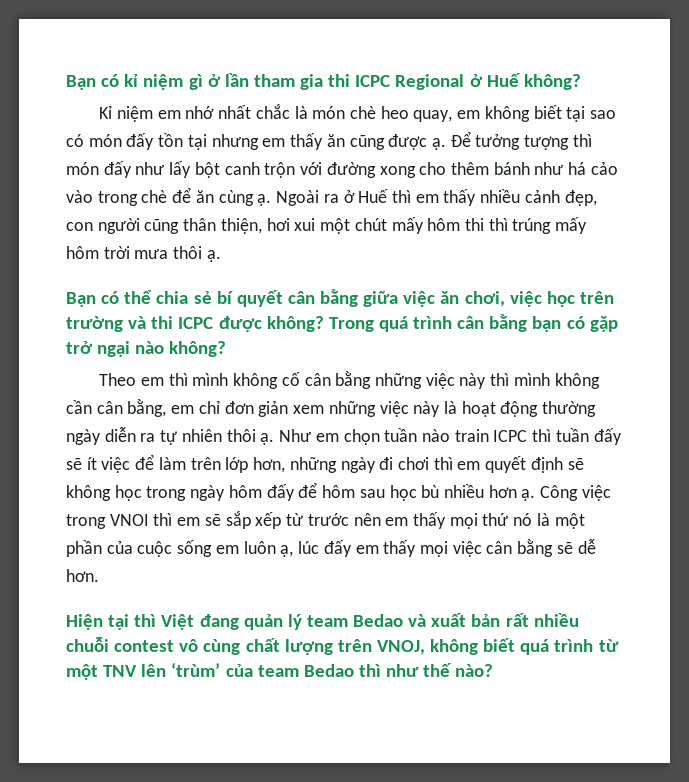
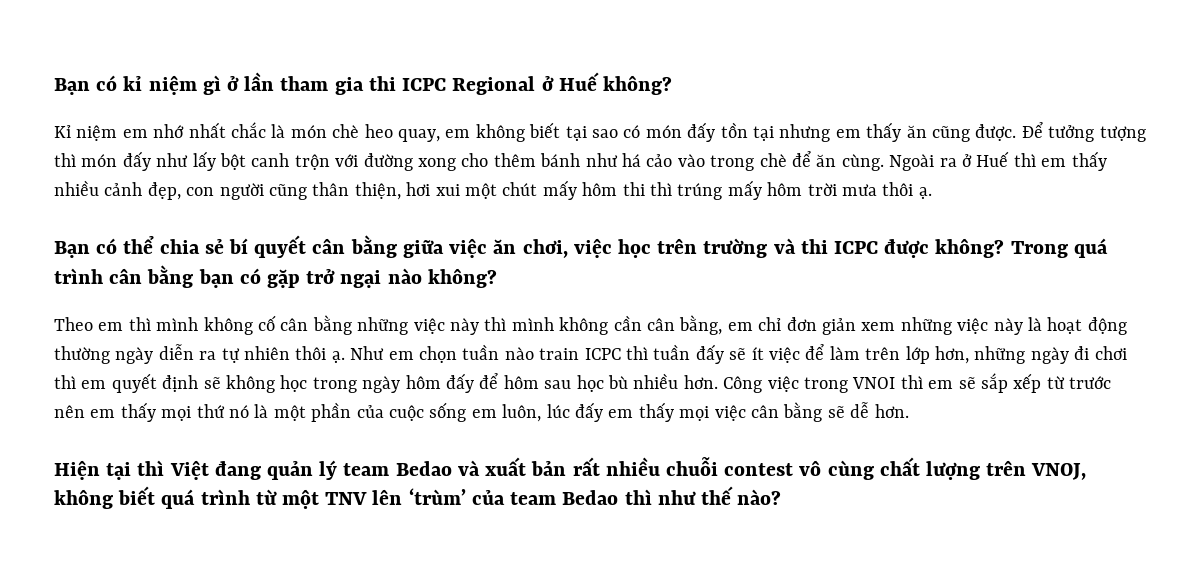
[388,134,446,150] được ạ. -> [975,124,1017,141] được.
[218,190,272,206] cùng ạ. -> [841,154,884,171] cùng.
[488,485,536,501] hơn ạ. -> [683,375,718,389] hơn.
[243,541,294,557] luôn ạ, -> [502,404,542,422] luôn,

